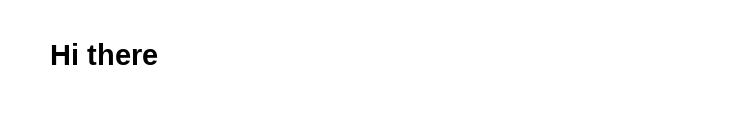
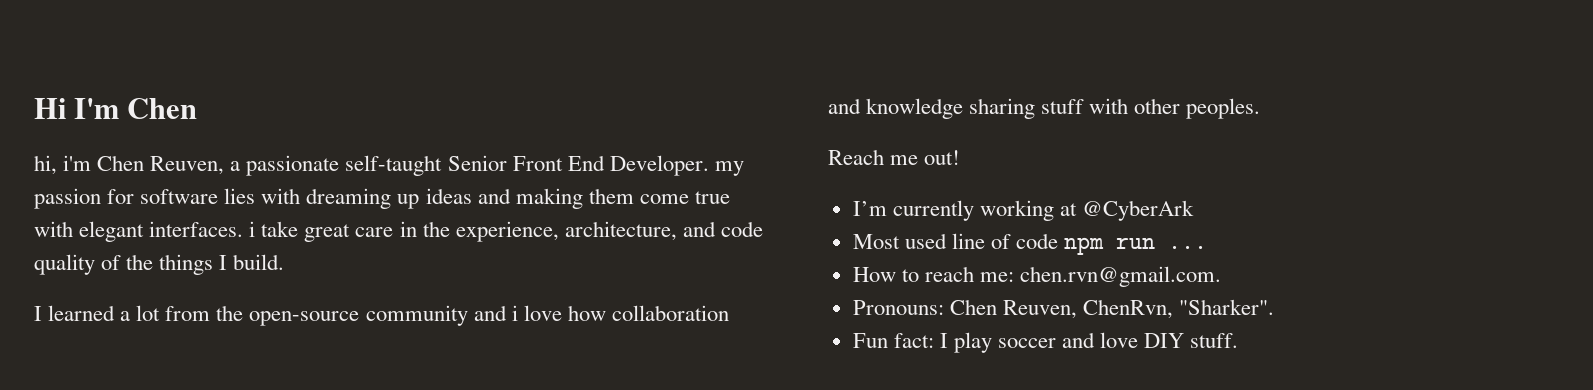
[87,43,158,65] there -> [74,98,198,119] [34,155,744,176] [34,188,730,209] [34,221,763,242] [34,254,285,275] [34,305,729,326] [828,98,1261,119] [828,149,961,165] [852,200,1195,221] [852,233,1208,255] [852,266,1222,287] [852,299,1275,319] [852,332,1239,353] I'm Chen // hi, i'm Chen Reuven, a passionate self-taught Senior Front End Developer. my passion for software lies with dreaming up ideas and making them come true with elegant interfaces. i take great care in the experience, architecture, and code quality of the things I build. // I learned a lot from the open-source community and i love how collaboration and knowledge sharing stuff with other peoples. // Reach me out! // I’m currently working at @CyberArk // Most used line of code npm run ... // How to reach me: chen.rvn@gmail.com. // Pronouns: Chen Reuven, ChenRvn, "Sharker". // Fun fact: I play soccer and love DIY stuff.

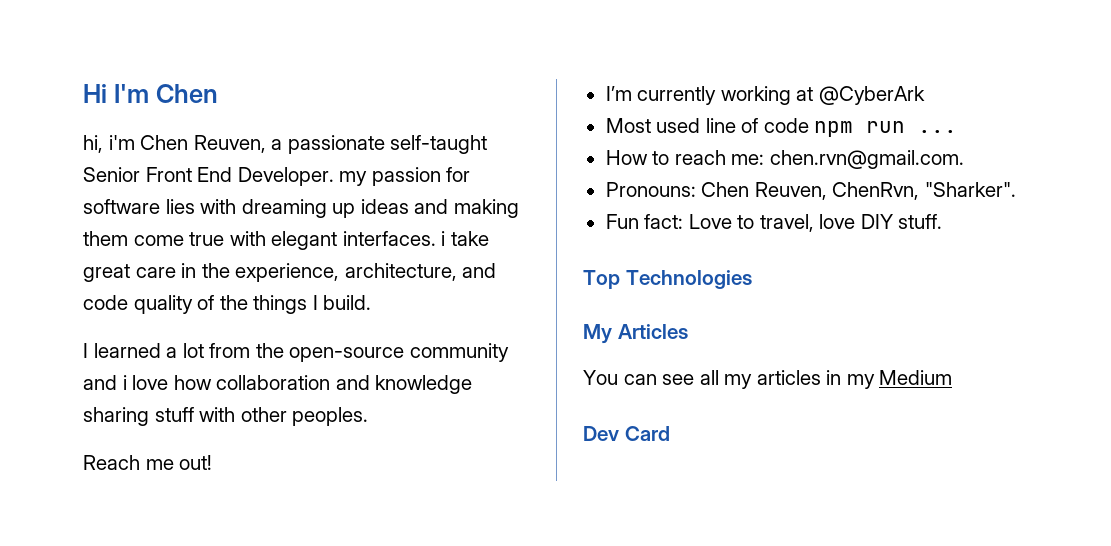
[939,332,1096,353] I play soccer and -> [688,214,814,232] Love to travel,
(1239, 340) none -> [583,270,752,289] [583,324,688,344] [583,370,953,389] [583,426,670,441] // Top Technologies // My Articles // You can see all my articles in my Medium // Dev Card

